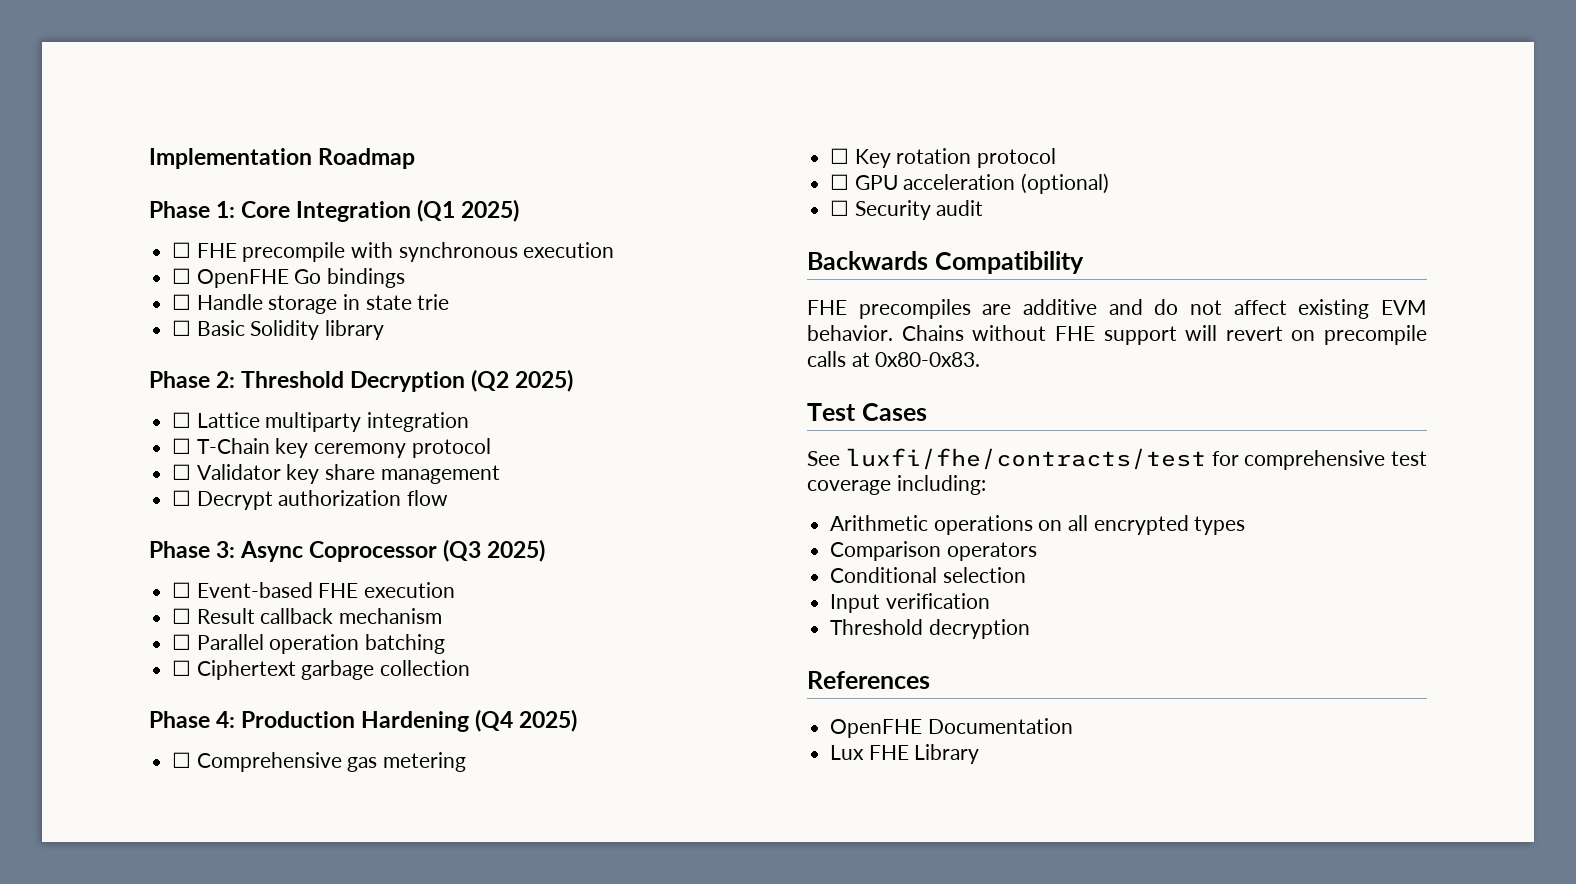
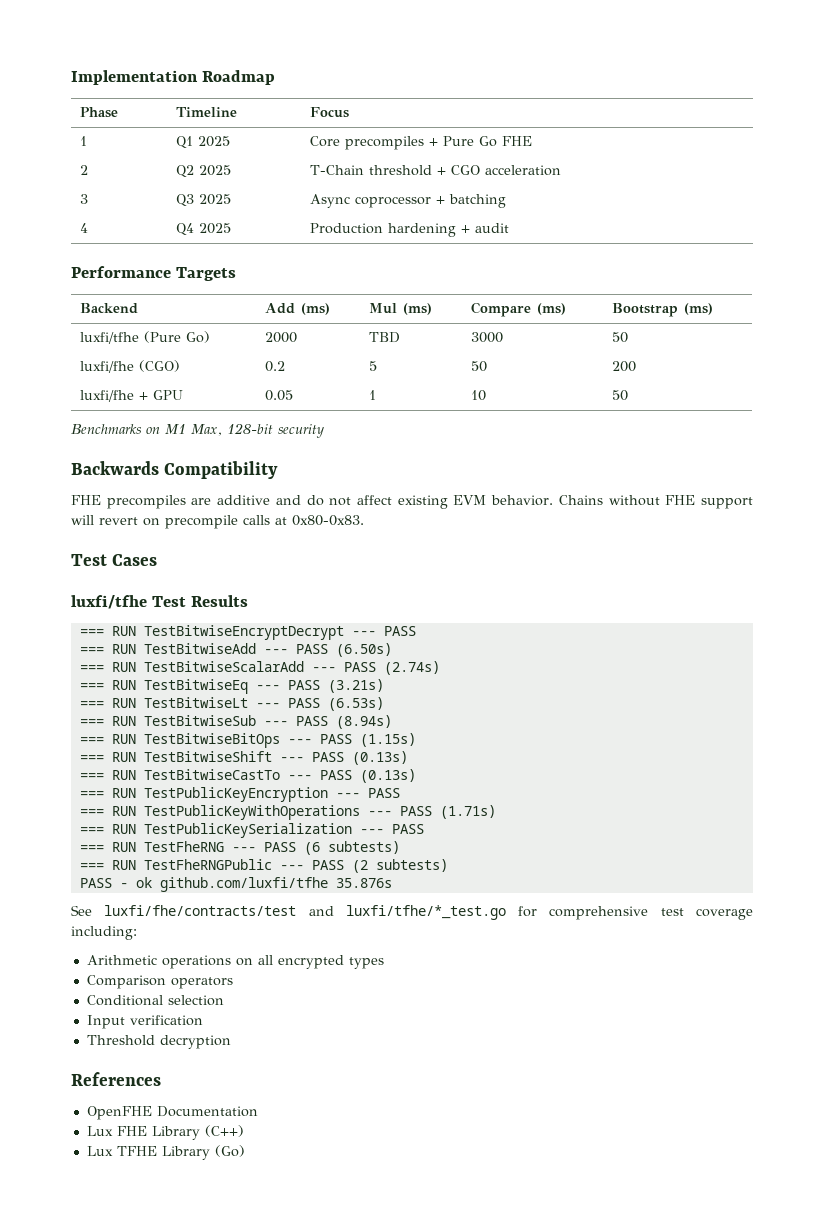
[149,199,520,222] [172,242,615,262] [172,268,406,288] [172,294,450,314] [172,320,385,340] [149,369,574,392] [172,412,470,432] [172,438,491,458] [172,464,500,484] [172,490,449,510] [149,539,546,562] [172,582,456,598] [172,608,443,624] [172,634,446,654] [172,660,471,680] [149,709,578,732] [172,752,467,772] [830,148,1057,168] [830,173,1110,194] [830,200,984,220] // Phase 1: Core Integration (Q1 2025) // ☐ FHE precompile with synchronous execution // ☐ OpenFHE Go bindings // ☐ Handle storage in state trie // ☐ Basic Solidity library // Phase 2: Threshold Decryption (Q2 2025) // ☐ Lattice multiparty integration // ☐ T-Chain key ceremony protocol // ☐ Validator key share management // ☐ Decrypt authorization flow // Phase 3: Async Coprocessor (Q3 2025) // ☐ Event-based FHE execution // ☐ Result callback mechanism // ☐ Parallel operation batching // ☐ Ciphertext garbage collection // Phase 4: Production Hardening (Q4 2025) // ☐ Comprehensive gas metering // ☐ Key rotation protocol // ☐ GPU acceleration (optional) // ☐ Security audit -> [80,107,119,118] [176,107,238,117] [310,107,350,118] [80,136,88,146] [176,136,231,149] [310,136,533,150] [80,165,89,175] [176,165,232,178] [310,165,562,176] [80,194,89,204] [176,194,232,207] [310,194,507,208] [80,223,89,233] [176,223,232,236] [310,223,510,237] [71,266,236,281] [80,303,139,314] [265,303,331,315] [369,303,433,315] [471,302,567,317] [612,303,714,317] [80,331,211,344] [265,332,298,343] [369,332,401,343] [471,332,504,343] [612,332,629,343] [80,360,181,373] [265,361,286,372] [369,361,378,371] [471,361,488,372] [612,361,637,372] [80,390,184,402] [265,390,294,401] [369,390,377,400] [471,390,487,401] [612,390,629,401] [71,423,324,438] // Phase | Timeline | Focus // 1 | Q1 2025 | Core precompiles + Pure Go FHE // 2 | Q2 2025 | T-Chain threshold + CGO acceleration // 3 | Q3 2025 | Async coprocessor + batching // 4 | Q4 2025 | Production hardening + audit // Performance Targets // Backend | Add (ms) | Mul (ms) | Compare (ms) | Bootstrap (ms) // luxfi/tfhe (Pure Go) | 2000 | TBD | 3000 | 50 // luxfi/fhe (CGO) | 0.2 | 5 | 50 | 200 // luxfi/fhe + GPU | 0.05 | 1 | 10 | 50 // Benchmarks on M1 Max, 128-bit security
(927, 412) none -> [71,595,248,609] [79,625,416,640] [79,643,392,657] [79,661,440,675] [79,679,384,694] [79,697,384,711] [79,715,392,729] [79,733,416,748] [79,751,408,765] [79,769,416,783] [79,787,400,802] [79,805,496,820] [79,823,424,838] [79,841,400,855] [79,859,448,873] [79,877,392,892] // luxfi/tfhe Test Results // === RUN TestBitwiseEncryptDecrypt --- PASS // === RUN TestBitwiseAdd --- PASS (6.50s) // === RUN TestBitwiseScalarAdd --- PASS (2.74s) // === RUN TestBitwiseEq --- PASS (3.21s) // === RUN TestBitwiseLt --- PASS (6.53s) // === RUN TestBitwiseSub --- PASS (8.94s) // === RUN TestBitwiseBitOps --- PASS (1.15s) // === RUN TestBitwiseShift --- PASS (0.13s) // === RUN TestBitwiseCastTo --- PASS (0.13s) // === RUN TestPublicKeyEncryption --- PASS // === RUN TestPublicKeyWithOperations --- PASS (1.71s) // === RUN TestPublicKeySerialization --- PASS // === RUN TestFheRNG --- PASS (6 subtests) // === RUN TestFheRNGPublic --- PASS (2 subtests) // PASS - ok github.com/luxfi/tfhe 35.876s
(1206, 459) none -> [308,905,506,920] and luxfi/tfhe/*_test.go
(980, 754) none -> [204,1125,244,1137] [86,1145,245,1160] (C++) // Lux TFHE Library (Go)

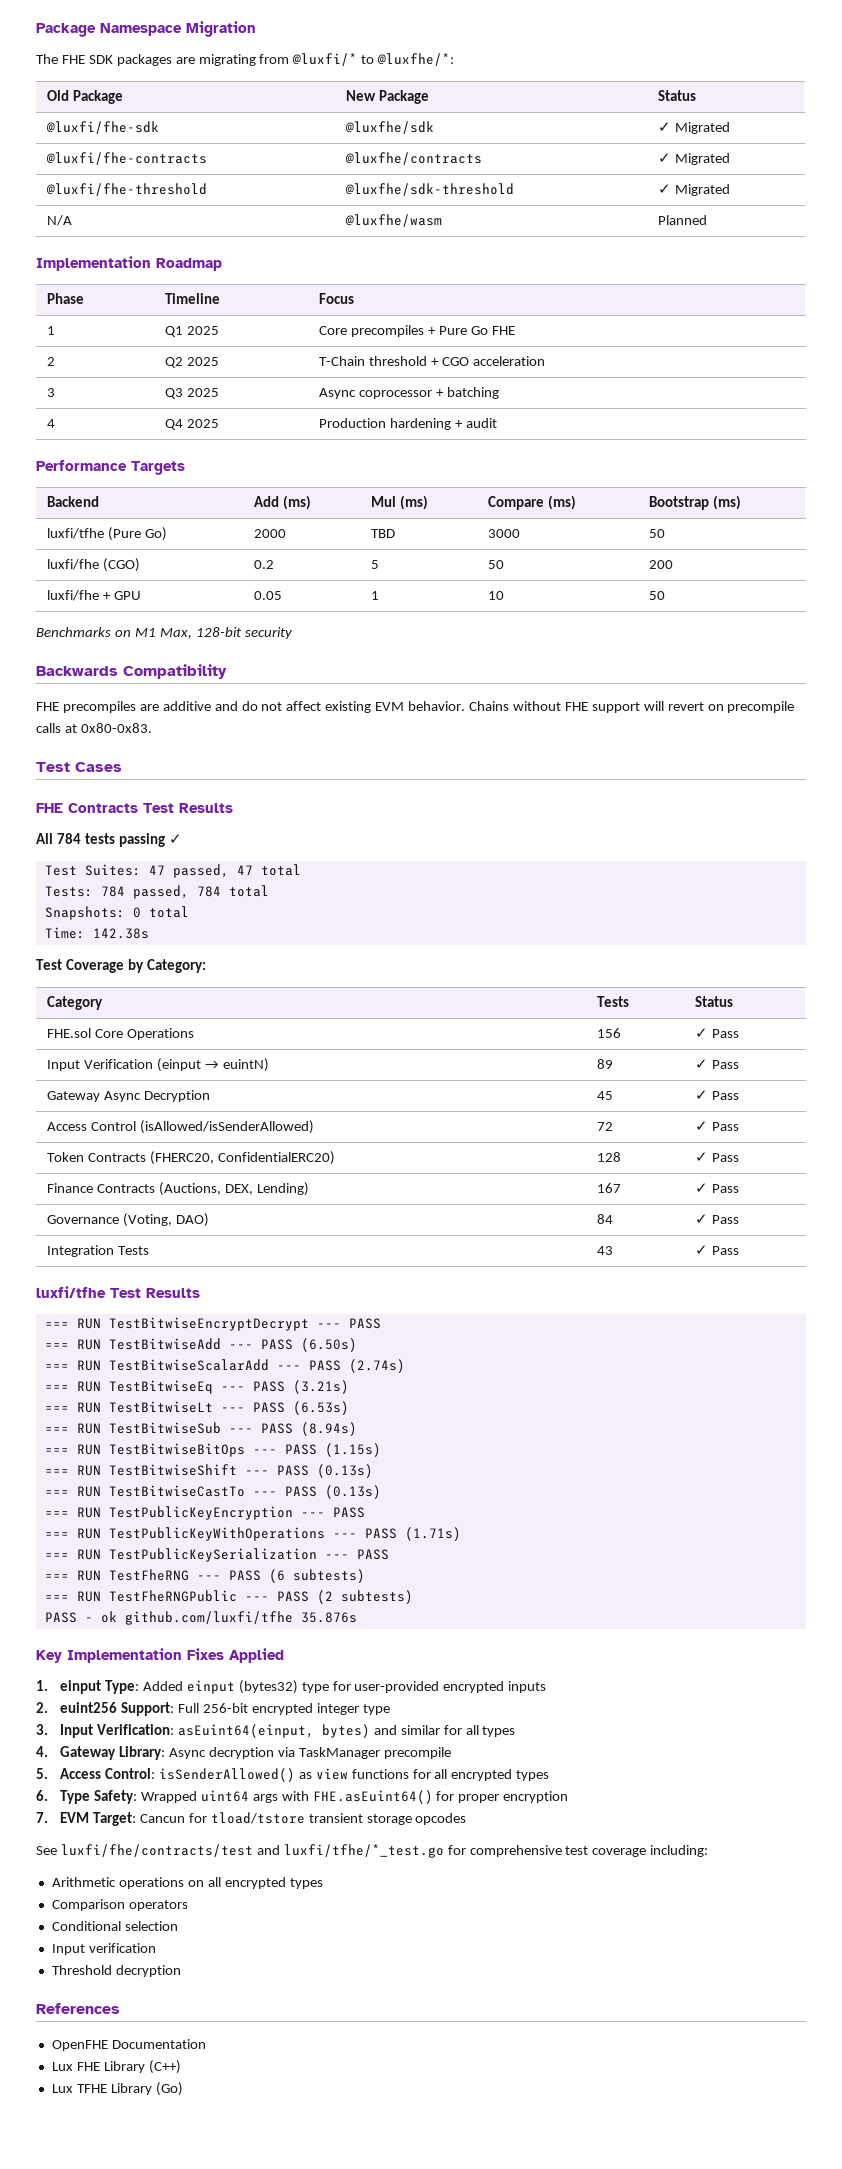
(71, 77) none -> [36,21,256,37] [36,53,455,66] [47,90,124,104] [346,90,430,104] [658,90,697,101] [46,121,160,134] [345,121,435,134] [658,122,731,134] [46,152,208,165] [345,152,483,165] [658,153,731,165] [46,183,208,196] [345,183,515,196] [658,184,731,196] [47,215,73,226] [345,214,443,227] [658,215,708,225] Package Namespace Migration // The FHE SDK packages are migrating from @luxfi/* to @luxfhe/*: // Old Package | New Package | Status // @luxfi/fhe-sdk | @luxfhe/sdk | ✓ Migrated // @luxfi/fhe-contracts | @luxfhe/contracts | ✓ Migrated // @luxfi/fhe-threshold | @luxfhe/sdk-threshold | ✓ Migrated // N/A | @luxfhe/wasm | Planned //
(158, 560) none -> [36,803,233,813] [36,833,182,847] [44,864,301,878] [44,885,269,899] [44,906,189,920] [44,927,149,939] [36,959,206,973] [47,996,104,1010] [597,996,630,1007] [695,996,734,1007] [47,1028,195,1040] [597,1028,622,1038] [695,1028,740,1038] [47,1058,270,1072] [597,1059,614,1069] [695,1059,740,1069] [47,1090,211,1102] [597,1091,614,1100] [695,1090,740,1100] [47,1120,315,1134] [597,1122,614,1131] [695,1121,740,1131] [47,1151,336,1165] [597,1152,622,1162] [695,1152,740,1162] [47,1182,310,1196] [597,1183,622,1193] [695,1183,740,1193] [47,1213,210,1227] [597,1214,614,1224] [695,1214,740,1224] [47,1245,150,1257] [597,1246,614,1255] [695,1245,740,1255] // FHE Contracts Test Results // All 784 tests passing ✓ // Test Suites: 47 passed, 47 total // Tests: 784 passed, 784 total // Snapshots: 0 total // Time: 142.38s // Test Coverage by Category: // Category | Tests | Status // FHE.sol Core Operations | 156 | ✓ Pass // Input Verification (einput → euintN) | 89 | ✓ Pass // Gateway Async Decryption | 45 | ✓ Pass // Access Control (isAllowed/isSenderAllowed) | 72 | ✓ Pass // Token Contracts (FHERC20, ConfidentialERC20) | 128 | ✓ Pass // Finance Contracts (Auctions, DEX, Lending) | 167 | ✓ Pass // Governance (Voting, DAO) | 84 | ✓ Pass // Integration Tests | 43 | ✓ Pass
(392, 883) none -> [36,1648,284,1663] [36,1680,547,1694] [36,1702,390,1716] [36,1724,516,1738] [36,1746,451,1760] [36,1768,550,1782] [36,1790,569,1804] [36,1812,467,1826] // Key Implementation Fixes Applied // 1. einput Type: Added einput (bytes32) type for user-provided encrypted inputs // 2. euint256 Support: Full 256-bit encrypted integer type // 3. Input Verification: asEuint64(einput, bytes) and similar for all types // 4. Gateway Library: Async decryption via TaskManager precompile // 5. Access Control: isSenderAllowed() as view functions for all encrypted types // 6. Type Safety: Wrapped uint64 args with FHE.asEuint64() for proper encryption // 7. EVM Target: Cancun for tload/tstore transient storage opcodes

